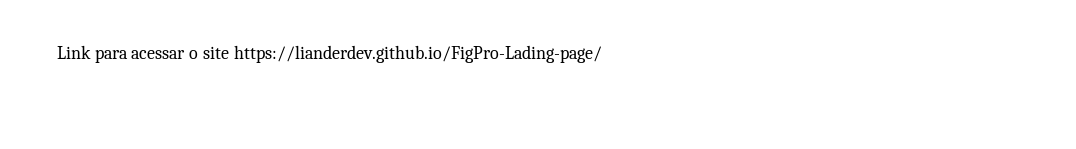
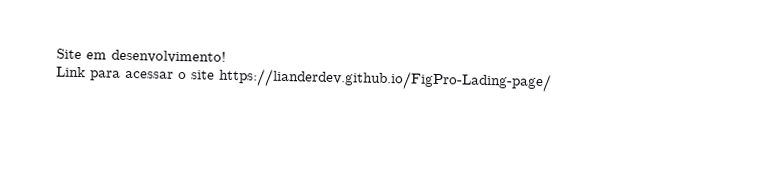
(57, 52) none -> [56,48,226,64] Site em desenvolvimento! //

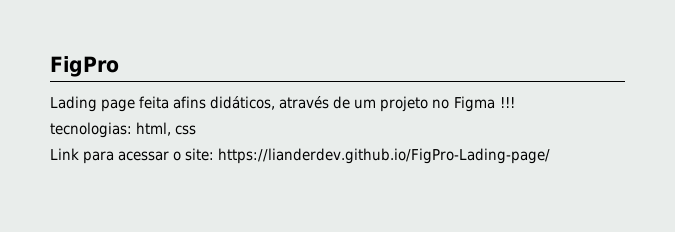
[56,48,226,64] Site em desenvolvimento! -> [50,56,119,77] [50,96,515,112] [50,122,197,138] FigPro // Lading page feita afins didáticos, através de um projeto no Figma !!! // tecnologias: html, css
[191,70,215,80] site -> [185,148,215,161] site:

